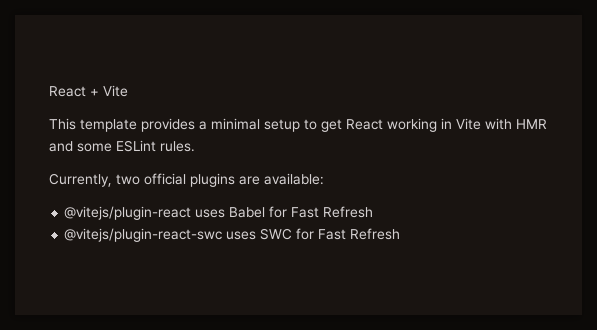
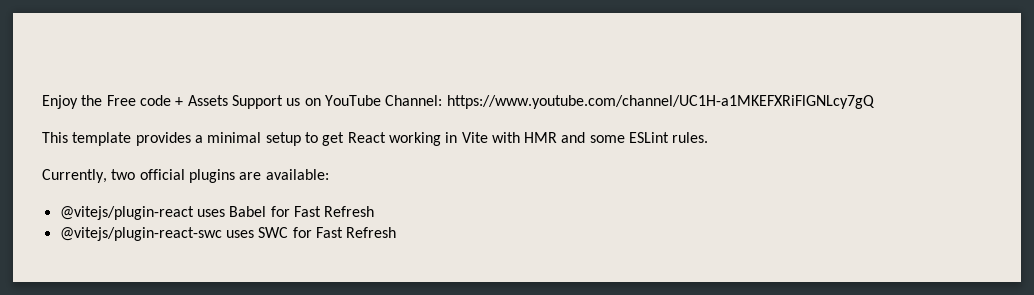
[49,85,128,97] React + Vite -> [42,95,875,109] Enjoy the Free code + Assets Support us on YouTube Channel: https://www.youtube.com/channel/UC1H-a1MKEFXRiFlGNLcy7gQ

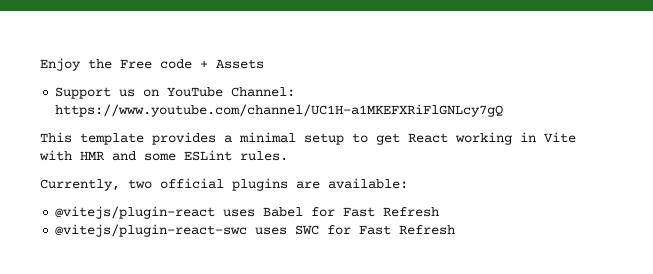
(228, 100) none -> (264, 64) //

